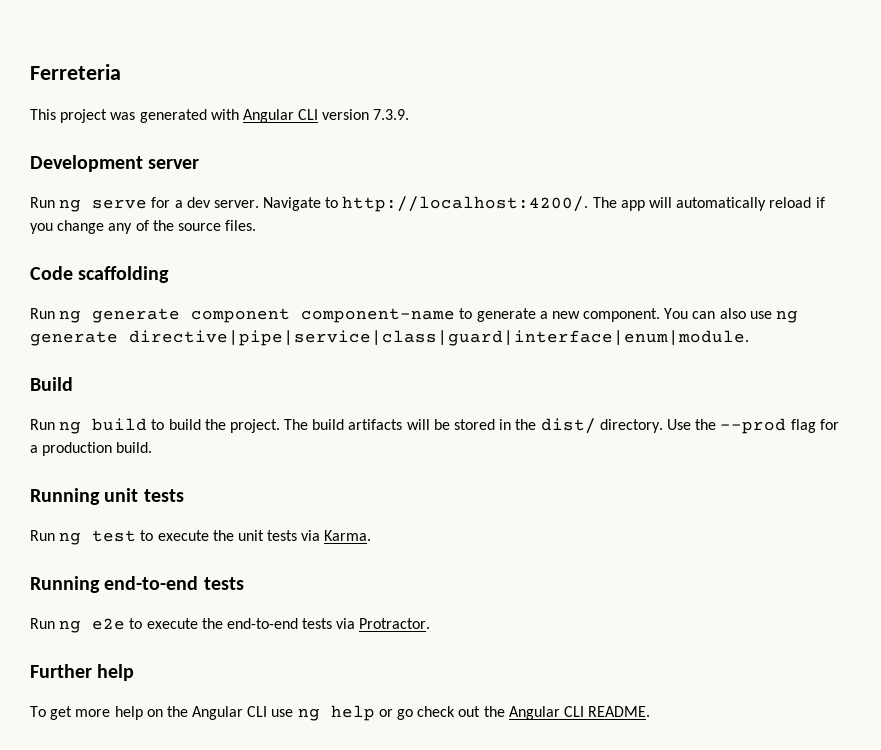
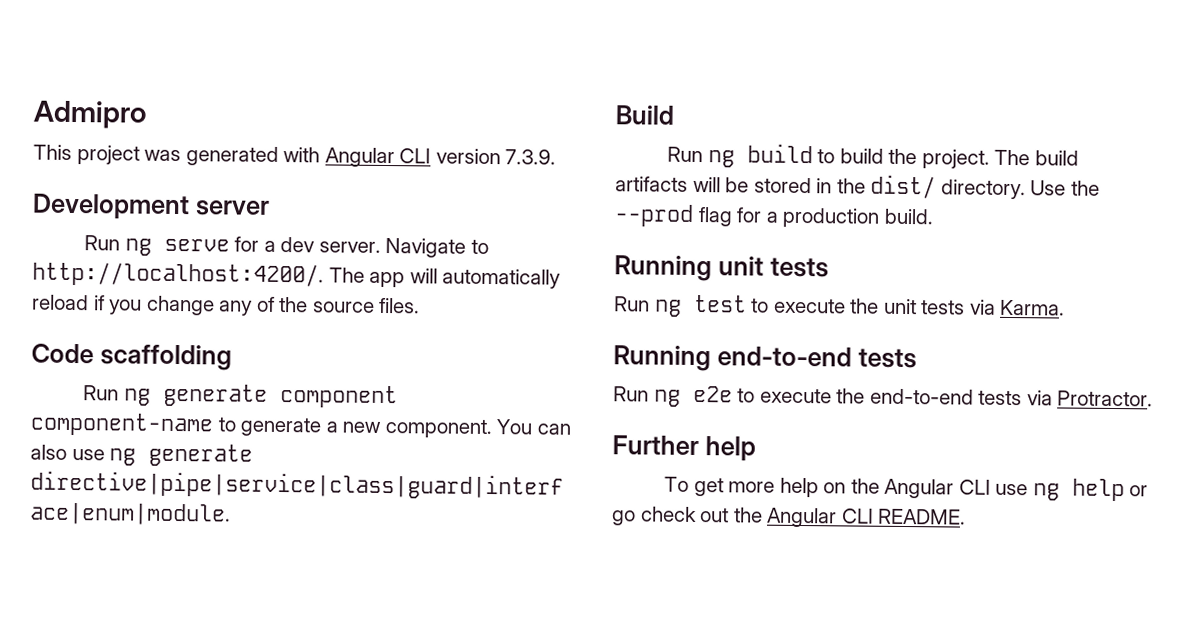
[30,64,121,80] Ferreteria -> [33,100,148,129] Admipro

